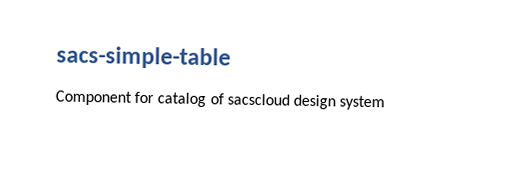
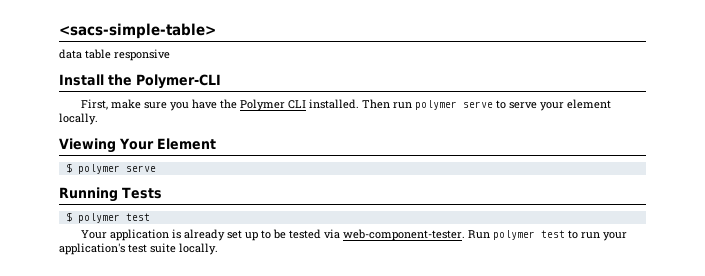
[56,45,231,70] [55,90,386,111] sacs-simple-table // Component for catalog of sacscloud design system -> [59,23,216,39] [59,49,170,61] [59,74,221,89] [81,99,612,111] [59,113,98,125] [59,138,216,153] [65,163,156,174] [59,187,162,202] [65,212,150,223] [81,229,628,241] [59,243,218,255] <sacs-simple-table> // data table responsive // Install the Polymer-CLI // First, make sure you have the Polymer CLI installed. Then run polymer serve to serve your element locally. // Viewing Your Element // $ polymer serve // Running Tests // $ polymer test // Your application is already set up to be tested via web-component-tester. Run polymer test to run your application's test suite locally.

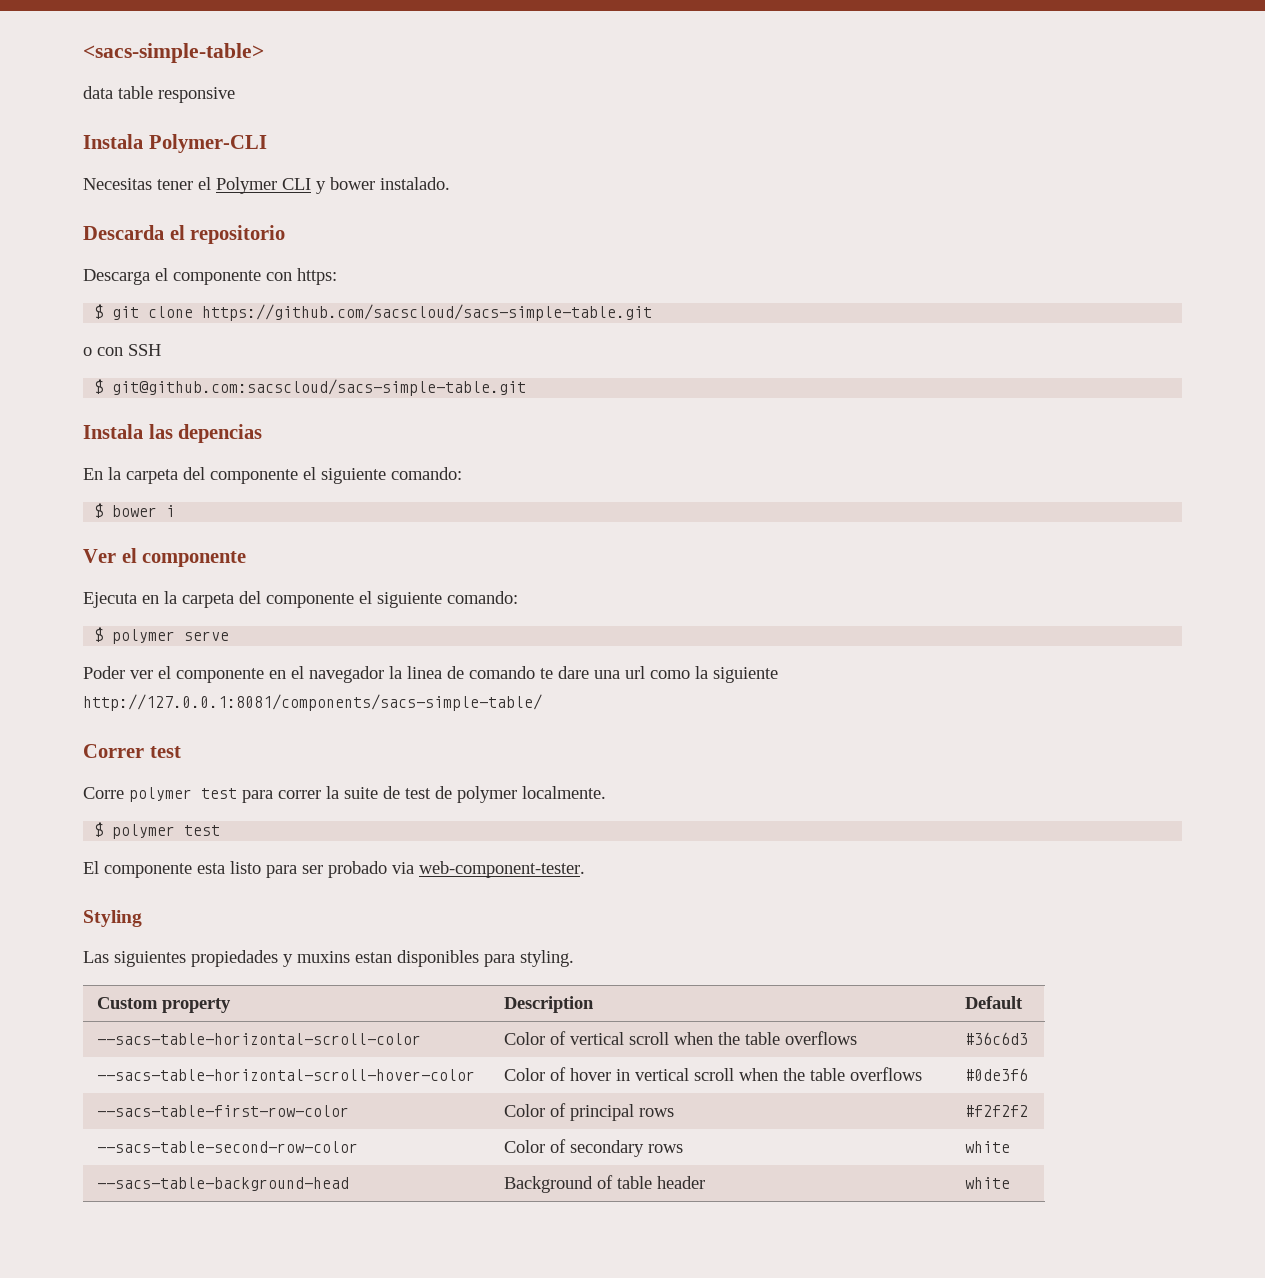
[59,74,132,86] Install the -> [83,134,143,149] Instala
[81,99,612,111] [59,113,98,125] [59,138,216,153] [65,163,156,174] [59,187,162,202] [65,212,150,223] [81,229,628,241] [59,243,218,255] First, make sure you have the Polymer CLI installed. Then run polymer serve to serve your element locally. // Viewing Your Element // $ polymer serve // Running Tests // $ polymer test // Your application is already set up to be tested via web-component-tester. Run polymer test to run your application's test suite locally. -> [83,177,450,194] [83,225,286,244] [83,268,337,285] [94,304,653,321] [83,344,161,356] [94,379,527,396] [83,424,263,443] [83,467,462,484] [94,503,176,518] [83,548,247,567] [83,591,518,608] [94,627,230,644] [83,666,778,683] [83,694,542,711] [83,744,181,758] [83,786,606,803] [94,822,221,839] [83,861,585,878] [83,910,142,927] [83,950,574,967] [97,997,232,1013] [504,996,595,1013] [965,996,1024,1009] [97,1033,422,1045] [504,1031,858,1045] [965,1032,1029,1045] [97,1069,476,1081] [504,1067,923,1081] [965,1068,1029,1081] [97,1105,350,1117] [504,1103,675,1121] [965,1105,1029,1117] [97,1141,359,1153] [504,1139,684,1157] [965,1141,1011,1153] [97,1177,350,1191] [504,1175,706,1193] [965,1177,1011,1189] Necesitas tener el Polymer CLI y bower instalado. // Descarda el repositorio // Descarga el componente con https: // $ git clone https://github.com/sacscloud/sacs-simple-table.git // o con SSH // $ git@github.com:sacscloud/sacs-simple-table.git // Instala las depencias // En la carpeta del componente el siguiente comando: // $ bower i // Ver el componente // Ejecuta en la carpeta del componente el siguiente comando: // $ polymer serve // Poder ver el componente en el navegador la linea de comando te dare una url como la siguiente http://127.0.0.1:8081/components/sacs-simple-table/ // Correr test // Corre polymer test para correr la suite de test de polymer localmente. // $ polymer test // El componente esta listo para ser probado via web-component-tester. // Styling // Las siguientes propiedades y muxins estan disponibles para styling. // Custom property | Description | Default // --sacs-table-horizontal-scroll-color | Color of vertical scroll when the table overflows | #36c6d3 // --sacs-table-horizontal-scroll-hover-color | Color of hover in vertical scroll when the table overflows | #0de3f6 // --sacs-table-first-row-color | Color of principal rows | #f2f2f2 // --sacs-table-second-row-color | Color of secondary rows | white // --sacs-table-background-head | Background of table header | white

